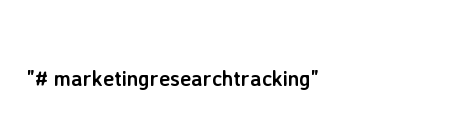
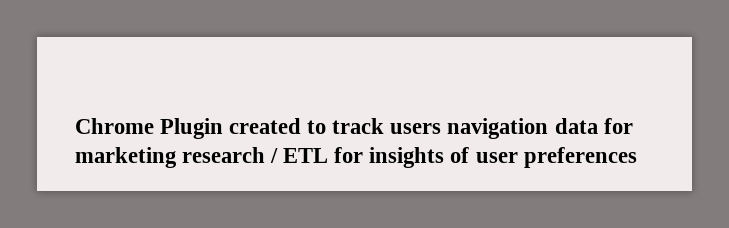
[27,70,319,90] "# marketingresearchtracking" -> [75,118,633,139] [75,147,637,168] Chrome Plugin created to track users navigation data for marketing research / ETL for insights of user preferences

